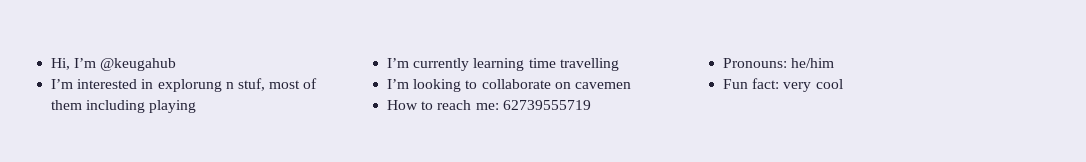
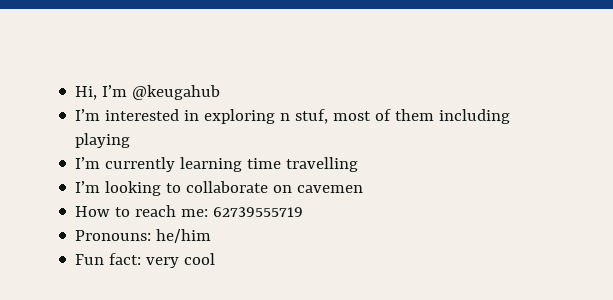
[157,79,222,92] explorung -> [204,109,276,124] exploring

